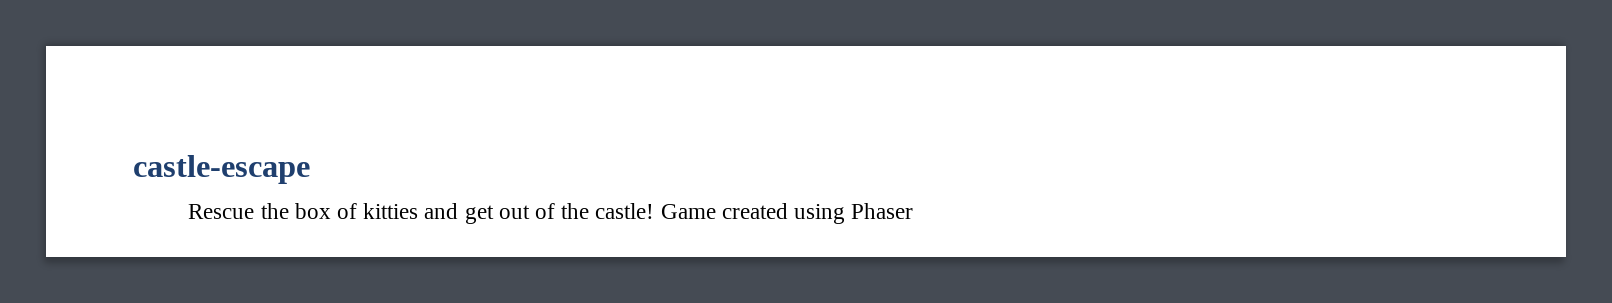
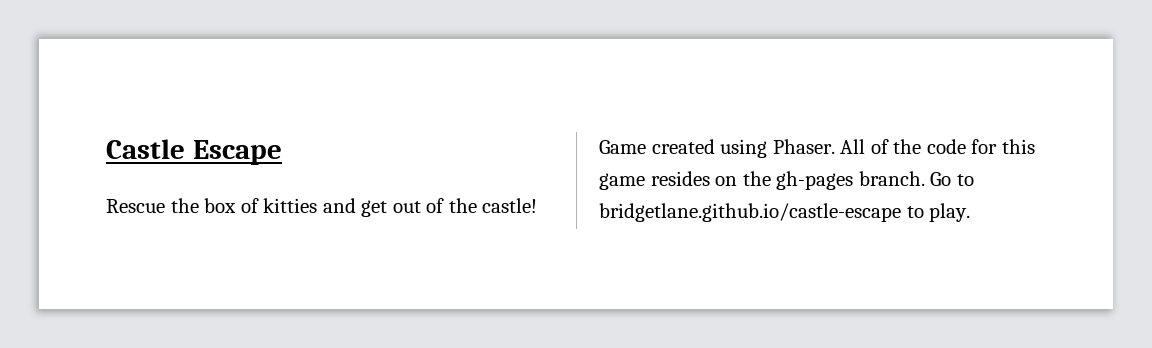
[133,155,310,184] castle-escape -> [106,139,282,165] Castle Escape
[851,203,914,219] Phaser -> [772,139,1035,154] [599,171,974,190] [599,203,971,222] Phaser. All of the code for this game resides on the gh-pages branch. Go to bridgetlane.github.io/castle-escape to play.

